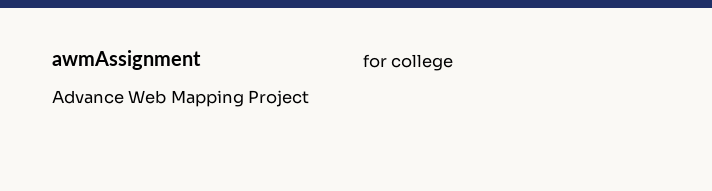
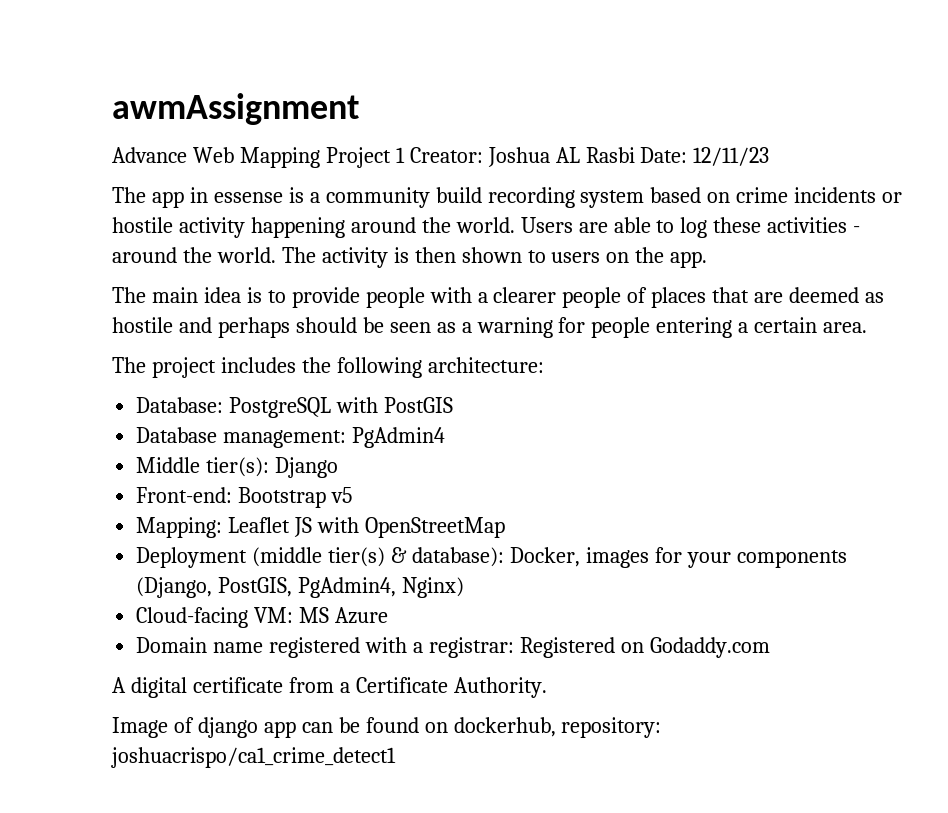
[363,54,454,71] for college -> [395,147,770,167] [112,187,903,208] [112,217,861,238] [112,247,708,268] [112,287,885,308] [112,317,868,338] [112,357,544,378] [136,397,454,418] [136,427,446,448] [136,457,339,478] [136,487,353,508] [136,517,505,538] [136,547,847,568] [136,577,465,598] [136,607,389,628] [136,637,770,658] [112,677,547,698] [112,717,662,738] [111,747,396,768] 1 Creator: Joshua AL Rasbi Date: 12/11/23 // The app in essense is a community build recording system based on crime incidents or hostile activity happening around the world. Users are able to log these activities - around the world. The activity is then shown to users on the app. // The main idea is to provide people with a clearer people of places that are deemed as hostile and perhaps should be seen as a warning for people entering a certain area. // The project includes the following architecture: // Database: PostgreSQL with PostGIS // Database management: PgAdmin4 // Middle tier(s): Django // Front-end: Bootstrap v5 // Mapping: Leaflet JS with OpenStreetMap // Deployment (middle tier(s) & database): Docker, images for your components (Django, PostGIS, PgAdmin4, Nginx) // Cloud-facing VM: MS Azure // Domain name registered with a registrar: Registered on Godaddy.com // A digital certificate from a Certificate Authority. // Image of django app can be found on dockerhub, repository: joshuacrispo/ca1_crime_detect1

